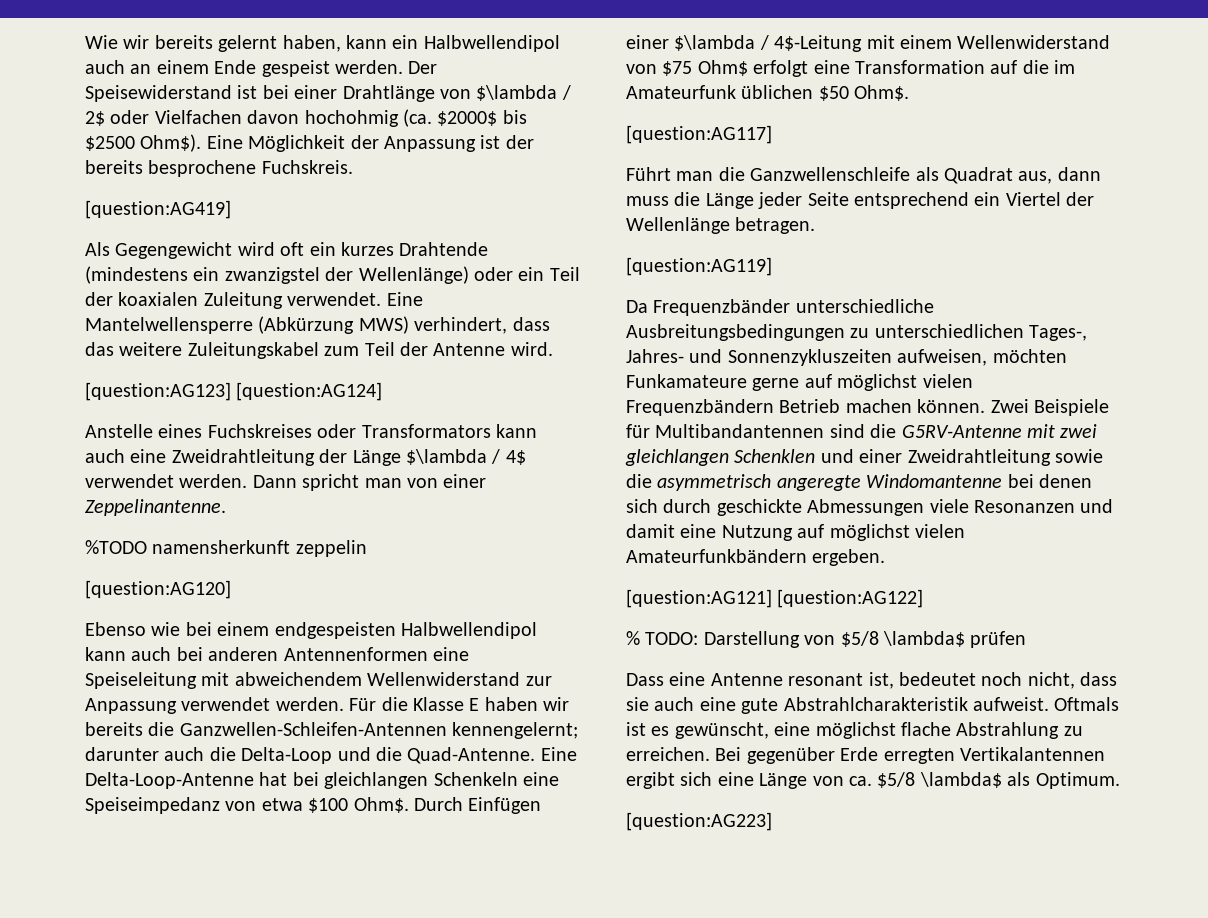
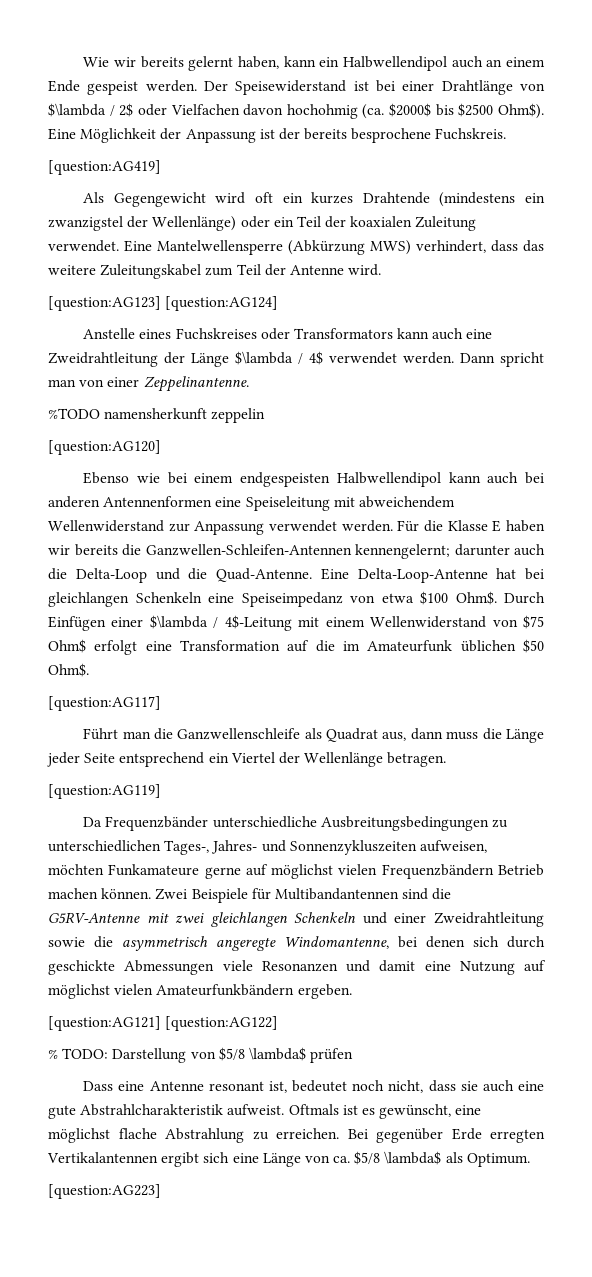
[734,449,816,463] Schenklen -> [294,912,357,923] Schenkeln
[866,474,1003,488] Windomantenne -> [284,936,389,949] Windomantenne,

